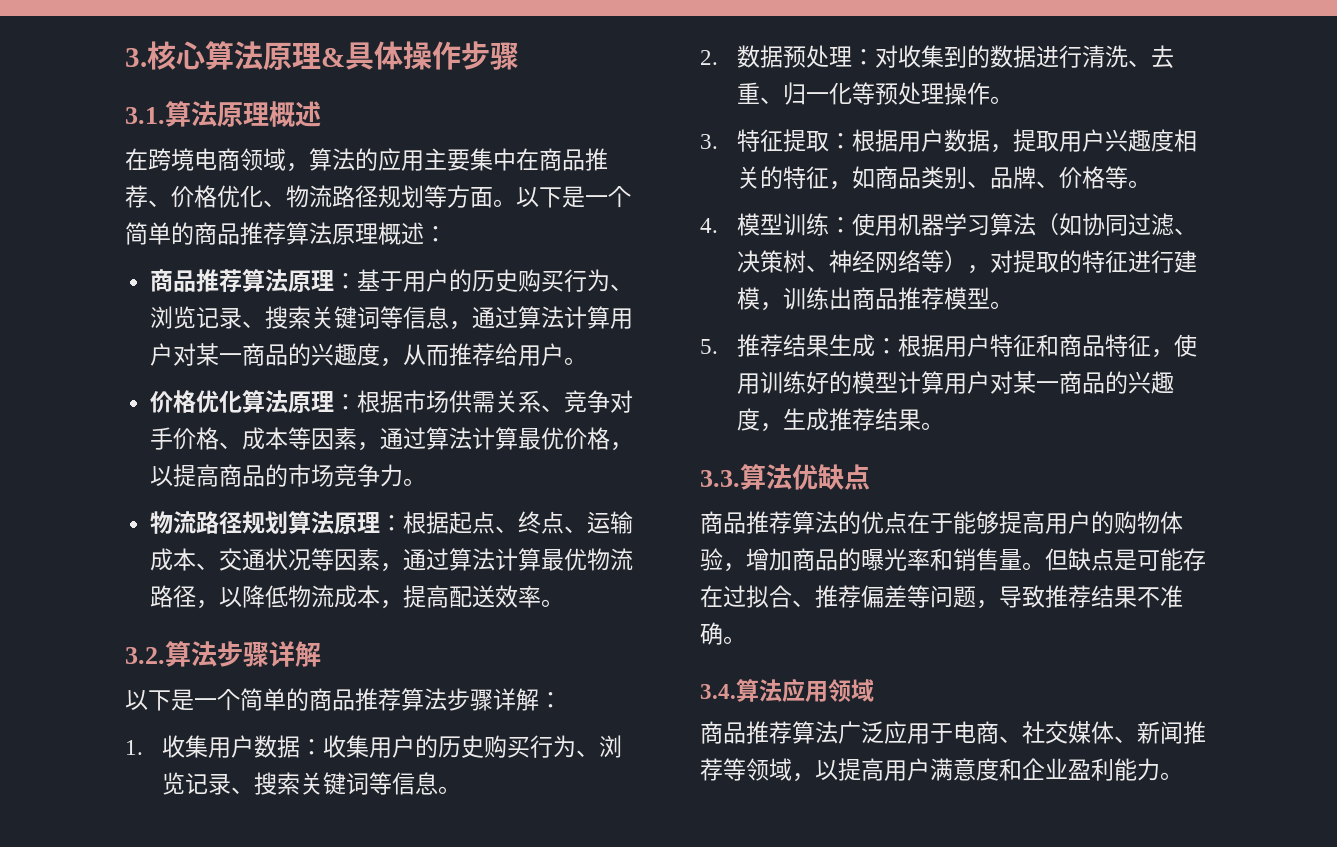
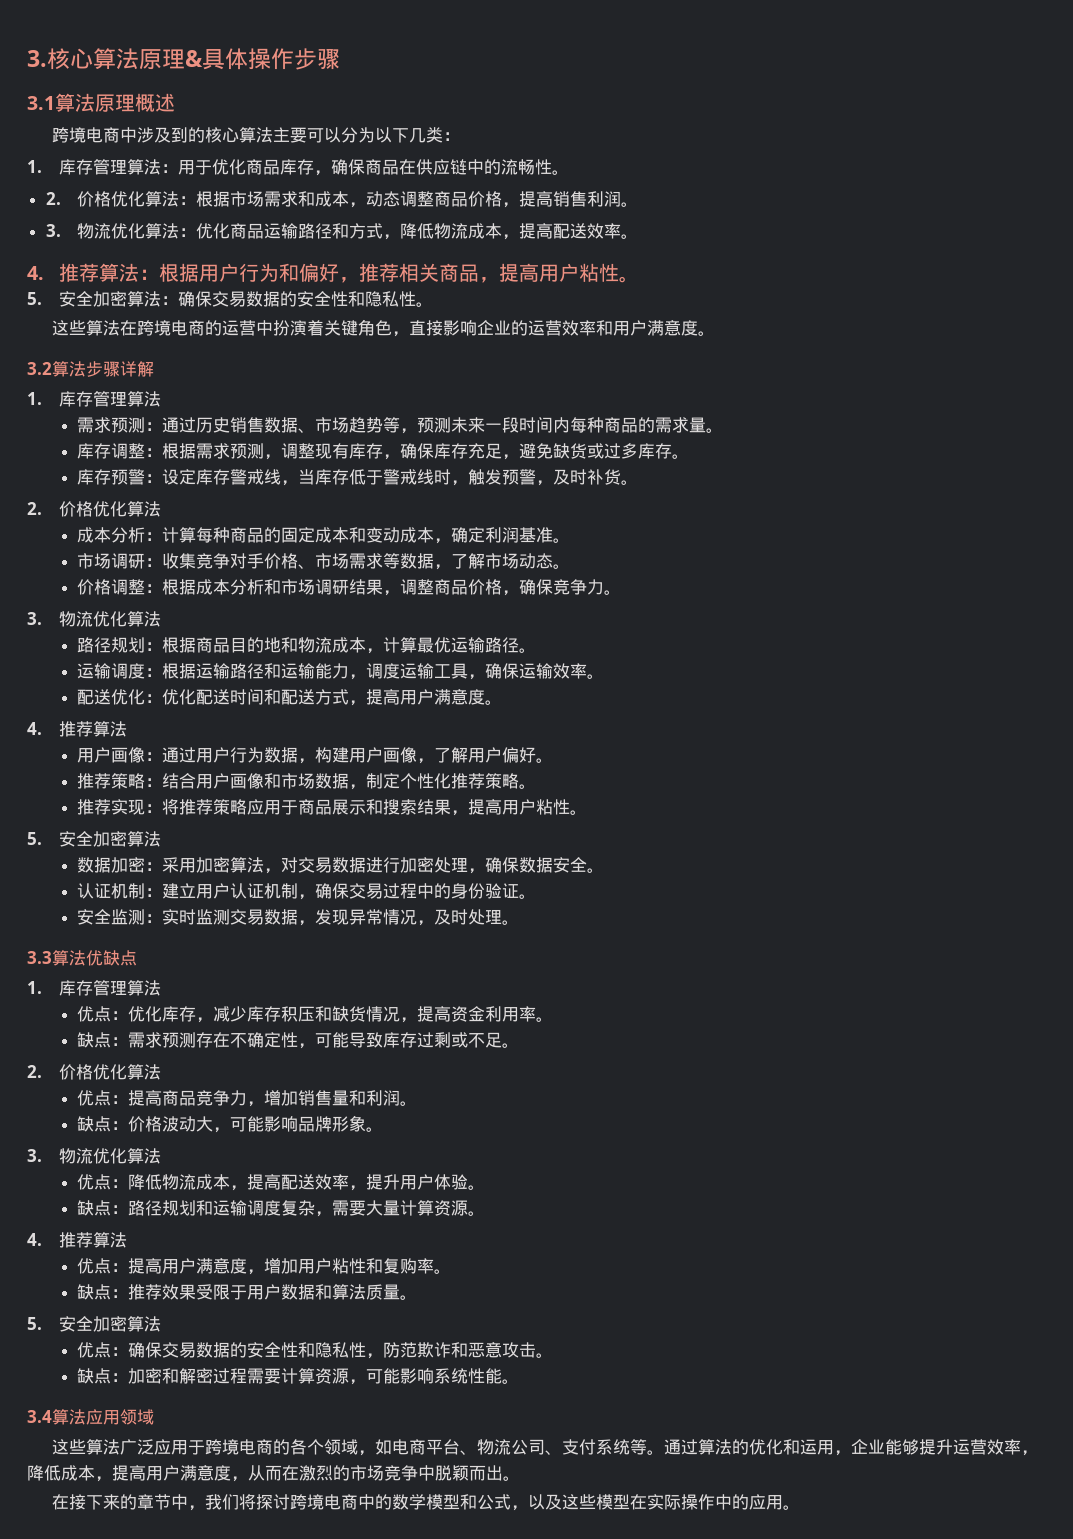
[125,107,165,124] 3.1. -> [27,96,55,110] 3.1
[125,148,608,172] [125,185,631,208] [125,222,447,245] [150,269,634,293] [150,306,634,330] [150,343,588,367] [150,390,335,413] 在跨境电商领域，算法的应用主要集中在商品推荐、价格优化、物流路径规划等方面。以下是一个简单的商品推荐算法原理概述： // 商品推荐算法原理：基于用户的历史购买行为、浏览记录、搜索关键词等信息，通过算法计算用户对某一商品的兴趣度，从而推荐给用户。 // 价格优化算法原理 -> [52,127,461,143] [27,159,569,176] [45,191,180,207] 跨境电商中涉及到的核心算法主要可以分为以下几类： // 1.库存管理算法：用于优化商品库存，确保商品在供应链中的流畅性。 // 2.价格优化算法
[449,390,634,413] [150,427,634,451] [150,464,427,487] [150,511,634,534] [150,548,634,572] [150,585,243,609] 供需关系、竞争对手价格、成本等因素，通过算法计算最优价格，以提高商品的市场竞争力。 // 物流路径规划算法原理：根据起点、终点、运输成本、交通状况等因素，通过算法计算最优物流路径，以 -> [264,191,639,208] [45,223,401,240] 需求和成本，动态调整商品价格，提高销售利润。 // 3.物流优化算法：优化商品运输路径和方式，
[125,641,321,667] [125,688,562,711] [125,735,622,758] [161,772,461,795] [700,45,1174,68] [736,82,1013,105] [700,129,1197,153] [736,166,1151,190] [700,213,1197,236] [736,250,1197,274] [736,287,1013,311] [700,334,1197,358] [736,371,1174,394] [736,408,944,432] [700,464,870,490] [700,511,1183,534] [700,548,1206,572] [700,585,1183,609] [700,622,746,645] [700,684,736,699] 3.2.算法步骤详解 // 以下是一个简单的商品推荐算法步骤详解： // 1.收集用户数据：收集用户的历史购买行为、浏览记录、搜索关键词等信息。 // 2.数据预处理：对收集到的数据进行清洗、去重、归一化等预处理操作。 // 3.特征提取：根据用户数据，提取用户兴趣度相关的特征，如商品类别、品牌、价格等。 // 4.模型训练：使用机器学习算法（如协同过滤、决策树、神经网络等），对提取的特征进行建模，训练出商品推荐模型。 // 5.推荐结果生成：根据用户特征和商品特征，使用训练好的模型计算用户对某一商品的兴趣度，生成推荐结果。 // 3.3.算法优缺点 // 商品推荐算法的优点在于能够提高用户的购物体验，增加商品的曝光率和销售量。但缺点是可能存在过拟合、推荐偏差等问题，导致推荐结果不准确。 // 3.4. -> [27,263,639,283] [27,291,433,307] [52,319,716,337] [27,361,154,377] [27,391,161,407] [77,417,724,434] [77,443,690,460] [77,469,639,486] [27,501,161,517] [77,527,571,544] [77,553,571,570] [77,579,622,596] [27,611,161,627] [77,637,537,654] [77,663,605,680] [77,689,503,706] [27,721,127,737] [77,747,554,764] [77,773,537,790] [77,799,588,816] [27,831,161,847] [77,857,605,874] [77,883,537,900] [77,909,520,926] [27,950,137,966] [27,980,161,996] [77,1006,554,1023] [77,1032,520,1049] [27,1064,161,1080] [77,1090,418,1107] [77,1115,384,1133] [27,1148,161,1164] [77,1174,486,1191] [77,1200,486,1217] [27,1232,127,1248] [77,1258,452,1275] [77,1284,418,1300] [27,1316,161,1332] [77,1342,554,1359] [77,1368,520,1385] [27,1410,52,1423] 4.推荐算法：根据用户行为和偏好，推荐相关商品，提高用户粘性。 // 5.安全加密算法：确保交易数据的安全性和隐私性。 // 这些算法在跨境电商的运营中扮演着关键角色，直接影响企业的运营效率和用户满意度。 // 3.2算法步骤详解 // 1.库存管理算法 // 需求预测：通过历史销售数据、市场趋势等，预测未来一段时间内每种商品的需求量。 // 库存调整：根据需求预测，调整现有库存，确保库存充足，避免缺货或过多库存。 // 库存预警：设定库存警戒线，当库存低于警戒线时，触发预警，及时补货。 // 2.价格优化算法 // 成本分析：计算每种商品的固定成本和变动成本，确定利润基准。 // 市场调研：收集竞争对手价格、市场需求等数据，了解市场动态。 // 价格调整：根据成本分析和市场调研结果，调整商品价格，确保竞争力。 // 3.物流优化算法 // 路径规划：根据商品目的地和物流成本，计算最优运输路径。 // 运输调度：根据运输路径和运输能力，调度运输工具，确保运输效率。 // 配送优化：优化配送时间和配送方式，提高用户满意度。 // 4.推荐算法 // 用户画像：通过用户行为数据，构建用户画像，了解用户偏好。 // 推荐策略：结合用户画像和市场数据，制定个性化推荐策略。 // 推荐实现：将推荐策略应用于商品展示和搜索结果，提高用户粘性。 // 5.安全加密算法 // 数据加密：采用加密算法，对交易数据进行加密处理，确保数据安全。 // 认证机制：建立用户认证机制，确保交易过程中的身份验证。 // 安全监测：实时监测交易数据，发现异常情况，及时处理。 // 3.3算法优缺点 // 1.库存管理算法 // 优点：优化库存，减少库存积压和缺货情况，提高资金利用率。 // 缺点：需求预测存在不确定性，可能导致库存过剩或不足。 // 2.价格优化算法 // 优点：提高商品竞争力，增加销售量和利润。 // 缺点：价格波动大，可能影响品牌形象。 // 3.物流优化算法 // 优点：降低物流成本，提高配送效率，提升用户体验。 // 缺点：路径规划和运输调度复杂，需要大量计算资源。 // 4.推荐算法 // 优点：提高用户满意度，增加用户粘性和复购率。 // 缺点：推荐效果受限于用户数据和算法质量。 // 5.安全加密算法 // 优点：确保交易数据的安全性和隐私性，防范欺诈和恶意攻击。 // 缺点：加密和解密过程需要计算资源，可能影响系统性能。 // 3.4
[700,721,792,744] 商品推荐 -> [52,1439,87,1455] 这些
[953,721,1206,744] [700,758,1160,782] 电商、社交媒体、新闻推荐等领域，以提高用户满意度和企业盈利能力 -> [205,1439,1039,1456] [27,1465,520,1482] [52,1494,784,1511] 跨境电商的各个领域，如电商平台、物流公司、支付系统等。通过算法的优化和运用，企业能够提升运营效率，降低成本，提高用户满意度，从而在激烈的市场竞争中脱颖而出。 // 在接下来的章节中，我们将探讨跨境电商中的数学模型和公式，以及这些模型在实际操作中的应用

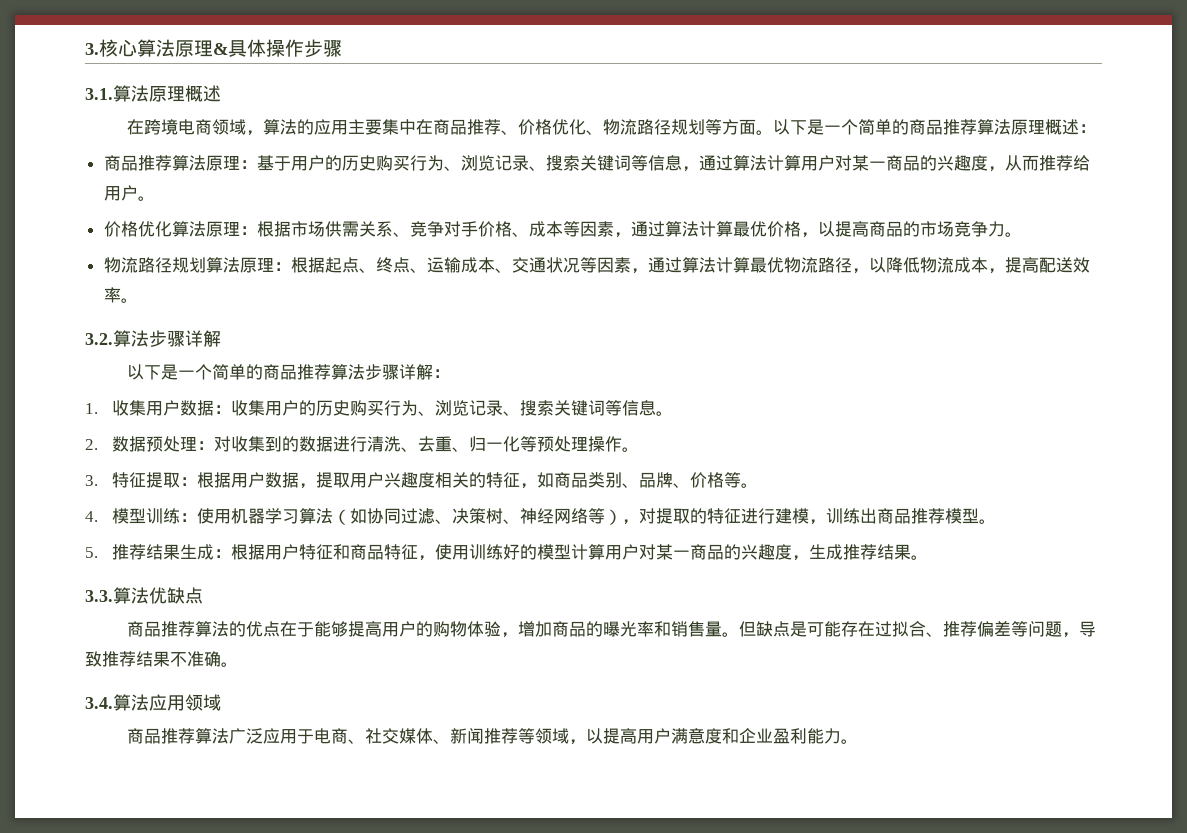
[27,96,55,110] 3.1 -> [85,88,113,100] 3.1.
[52,127,461,143] [27,159,569,176] [45,191,180,207] 跨境电商中涉及到的核心算法主要可以分为以下几类： // 1.库存管理算法：用于优化商品库存，确保商品在供应链中的流畅性。 // 2.价格优化算法 -> [127,119,1097,136] [103,155,1090,172] [103,185,155,201] [103,221,240,237] 在跨境电商领域，算法的应用主要集中在商品推荐、价格优化、物流路径规划等方面。以下是一个简单的商品推荐算法原理概述： // 商品推荐算法原理：基于用户的历史购买行为、浏览记录、搜索关键词等信息，通过算法计算用户对某一商品的兴趣度，从而推荐给用户。 // 价格优化算法原理
[264,191,639,208] [45,223,401,240] 需求和成本，动态调整商品价格，提高销售利润。 // 3.物流优化算法：优化商品运输路径和方式， -> [324,221,1022,238] [103,257,886,274] 供需关系、竞争对手价格、成本等因素，通过算法计算最优价格，以提高商品的市场竞争力。 // 物流路径规划算法原理：根据起点、终点、运输成本、交通状况等因素，通过算法计算最优物流路径，以
[27,263,639,283] [27,291,433,307] [52,319,716,337] [27,361,154,377] [27,391,161,407] [77,417,724,434] [77,443,690,460] [77,469,639,486] [27,501,161,517] [77,527,571,544] [77,553,571,570] [77,579,622,596] [27,611,161,627] [77,637,537,654] [77,663,605,680] [77,689,503,706] [27,721,127,737] [77,747,554,764] [77,773,537,790] [77,799,588,816] [27,831,161,847] [77,857,605,874] [77,883,537,900] [77,909,520,926] [27,950,137,966] [27,980,161,996] [77,1006,554,1023] [77,1032,520,1049] [27,1064,161,1080] [77,1090,418,1107] [77,1115,384,1133] [27,1148,161,1164] [77,1174,486,1191] [77,1200,486,1217] [27,1232,127,1248] [77,1258,452,1275] [77,1284,418,1300] [27,1316,161,1332] [77,1342,554,1359] [77,1368,520,1385] [27,1409,154,1425] [52,1439,1039,1456] [27,1465,520,1482] [52,1494,784,1511] 4.推荐算法：根据用户行为和偏好，推荐相关商品，提高用户粘性。 // 5.安全加密算法：确保交易数据的安全性和隐私性。 // 这些算法在跨境电商的运营中扮演着关键角色，直接影响企业的运营效率和用户满意度。 // 3.2算法步骤详解 // 1.库存管理算法 // 需求预测：通过历史销售数据、市场趋势等，预测未来一段时间内每种商品的需求量。 // 库存调整：根据需求预测，调整现有库存，确保库存充足，避免缺货或过多库存。 // 库存预警：设定库存警戒线，当库存低于警戒线时，触发预警，及时补货。 // 2.价格优化算法 // 成本分析：计算每种商品的固定成本和变动成本，确定利润基准。 // 市场调研：收集竞争对手价格、市场需求等数据，了解市场动态。 // 价格调整：根据成本分析和市场调研结果，调整商品价格，确保竞争力。 // 3.物流优化算法 // 路径规划：根据商品目的地和物流成本，计算最优运输路径。 // 运输调度：根据运输路径和运输能力，调度运输工具，确保运输效率。 // 配送优化：优化配送时间和配送方式，提高用户满意度。 // 4.推荐算法 // 用户画像：通过用户行为数据，构建用户画像，了解用户偏好。 // 推荐策略：结合用户画像和市场数据，制定个性化推荐策略。 // 推荐实现：将推荐策略应用于商品展示和搜索结果，提高用户粘性。 // 5.安全加密算法 // 数据加密：采用加密算法，对交易数据进行加密处理，确保数据安全。 // 认证机制：建立用户认证机制，确保交易过程中的身份验证。 // 安全监测：实时监测交易数据，发现异常情况，及时处理。 // 3.3算法优缺点 // 1.库存管理算法 // 优点：优化库存，减少库存积压和缺货情况，提高资金利用率。 // 缺点：需求预测存在不确定性，可能导致库存过剩或不足。 // 2.价格优化算法 // 优点：提高商品竞争力，增加销售量和利润。 // 缺点：价格波动大，可能影响品牌形象。 // 3.物流优化算法 // 优点：降低物流成本，提高配送效率，提升用户体验。 // 缺点：路径规划和运输调度复杂，需要大量计算资源。 // 4.推荐算法 // 优点：提高用户满意度，增加用户粘性和复购率。 // 缺点：推荐效果受限于用户数据和算法质量。 // 5.安全加密算法 // 优点：确保交易数据的安全性和隐私性，防范欺诈和恶意攻击。 // 缺点：加密和解密过程需要计算资源，可能影响系统性能。 // 3.4算法应用领域 // 这些算法广泛应用于跨境电商的各个领域，如电商平台、物流公司、支付系统等。通过算法的优化和运用，企业能够提升运营效率，降低成本，提高用户满意度，从而在激烈的市场竞争中脱颖而出。 // 在接下来的章节中，我们将探讨跨境电商中的数学模型和公式，以及这些模型在实际操作中的应用 -> [85,330,221,347] [127,364,451,380] [85,400,674,416] [85,436,640,452] [85,472,759,489] [85,508,997,525] [85,544,929,561] [85,587,203,604] [127,621,1097,638] [85,651,238,667] [85,694,221,711] [127,728,842,745] 3.2.算法步骤详解 // 以下是一个简单的商品推荐算法步骤详解： // 1.收集用户数据：收集用户的历史购买行为、浏览记录、搜索关键词等信息。 // 2.数据预处理：对收集到的数据进行清洗、去重、归一化等预处理操作。 // 3.特征提取：根据用户数据，提取用户兴趣度相关的特征，如商品类别、品牌、价格等。 // 4.模型训练：使用机器学习算法（如协同过滤、决策树、神经网络等），对提取的特征进行建模，训练出商品推荐模型。 // 5.推荐结果生成：根据用户特征和商品特征，使用训练好的模型计算用户对某一商品的兴趣度，生成推荐结果。 // 3.3.算法优缺点 // 商品推荐算法的优点在于能够提高用户的购物体验，增加商品的曝光率和销售量。但缺点是可能存在过拟合、推荐偏差等问题，导致推荐结果不准确。 // 3.4.算法应用领域 // 商品推荐算法广泛应用于电商、社交媒体、新闻推荐等领域，以提高用户满意度和企业盈利能力

